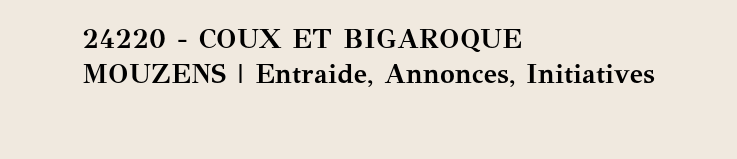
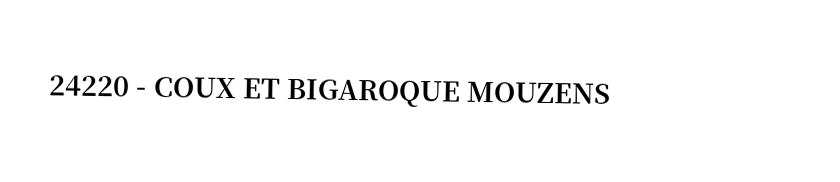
[237,64,655,87] | Entraide, Annonces, Initiatives -> (612, 92) none

